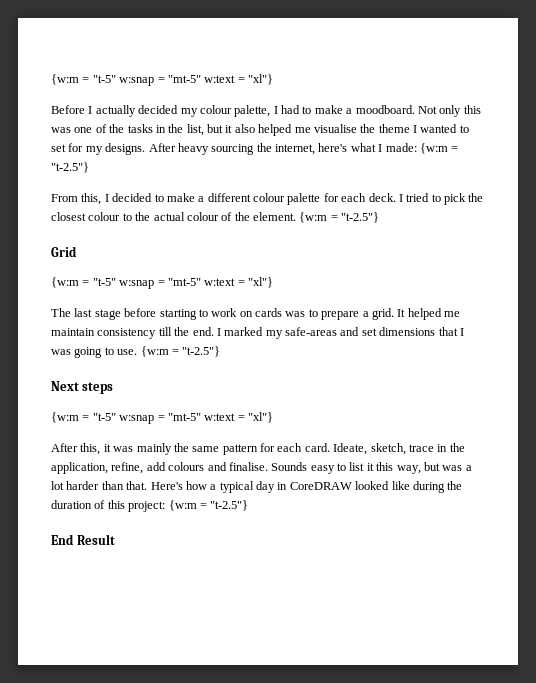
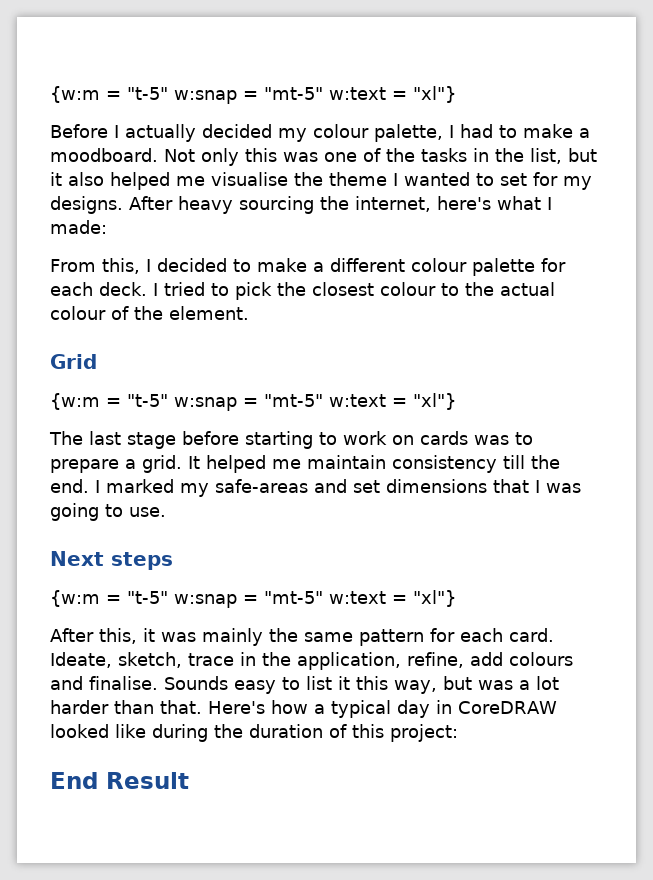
[419,143,459,154] [51,162,89,173] {w:m = "t-2.5"} -> (107, 227) none
[299,212,380,223] {w:m = "t-2.5"} -> (249, 313) none
[140,346,221,357] {w:m = "t-2.5"} -> (166, 512) none
[168,500,249,511] {w:m = "t-2.5"} -> (458, 733) none

